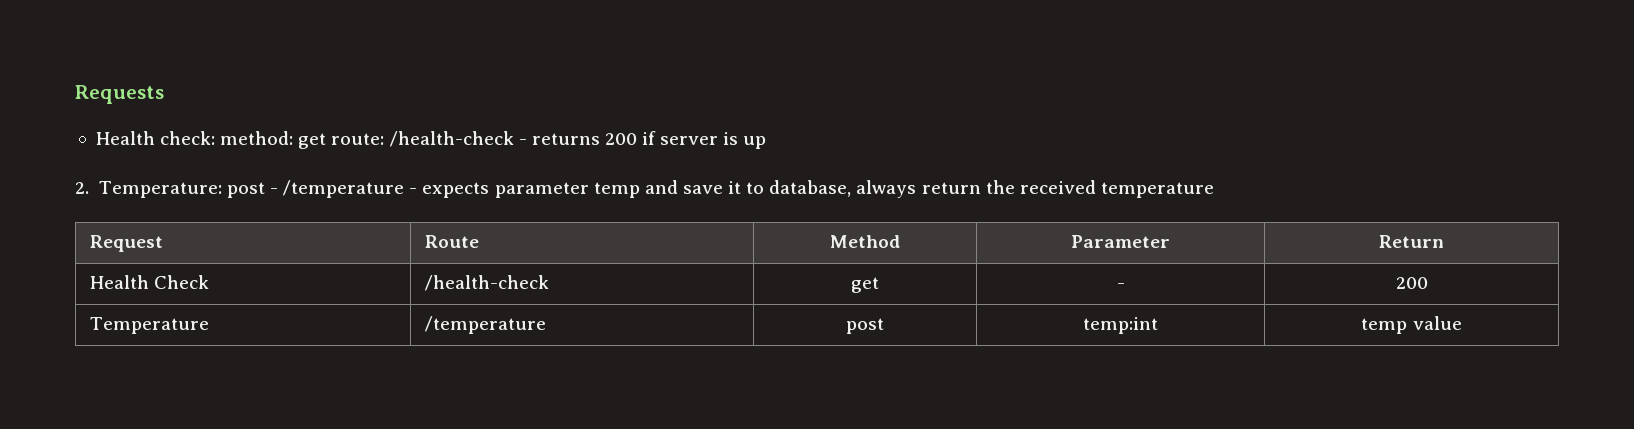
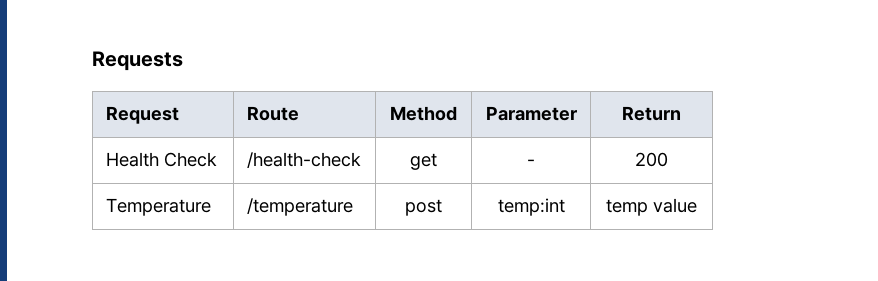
[95,131,767,149] [75,180,1214,198] // Health check: method: get route: /health-check - returns 200 if server is up // 2. Temperature: post - /temperature - expects parameter temp and save it to database, always return the received temperature -> (183, 61) none

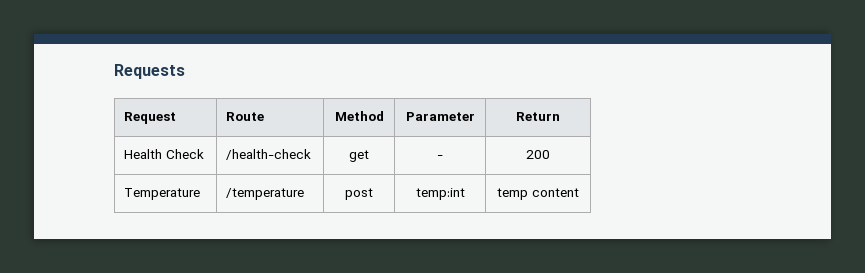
[653,198,698,213] value -> [532,188,579,197] content

